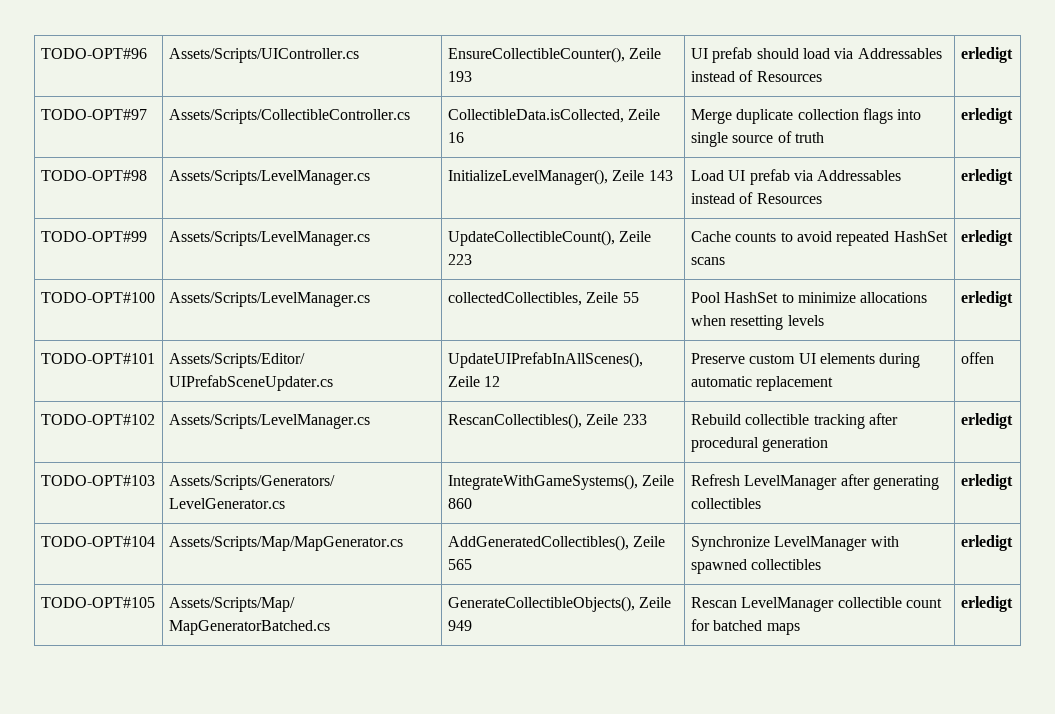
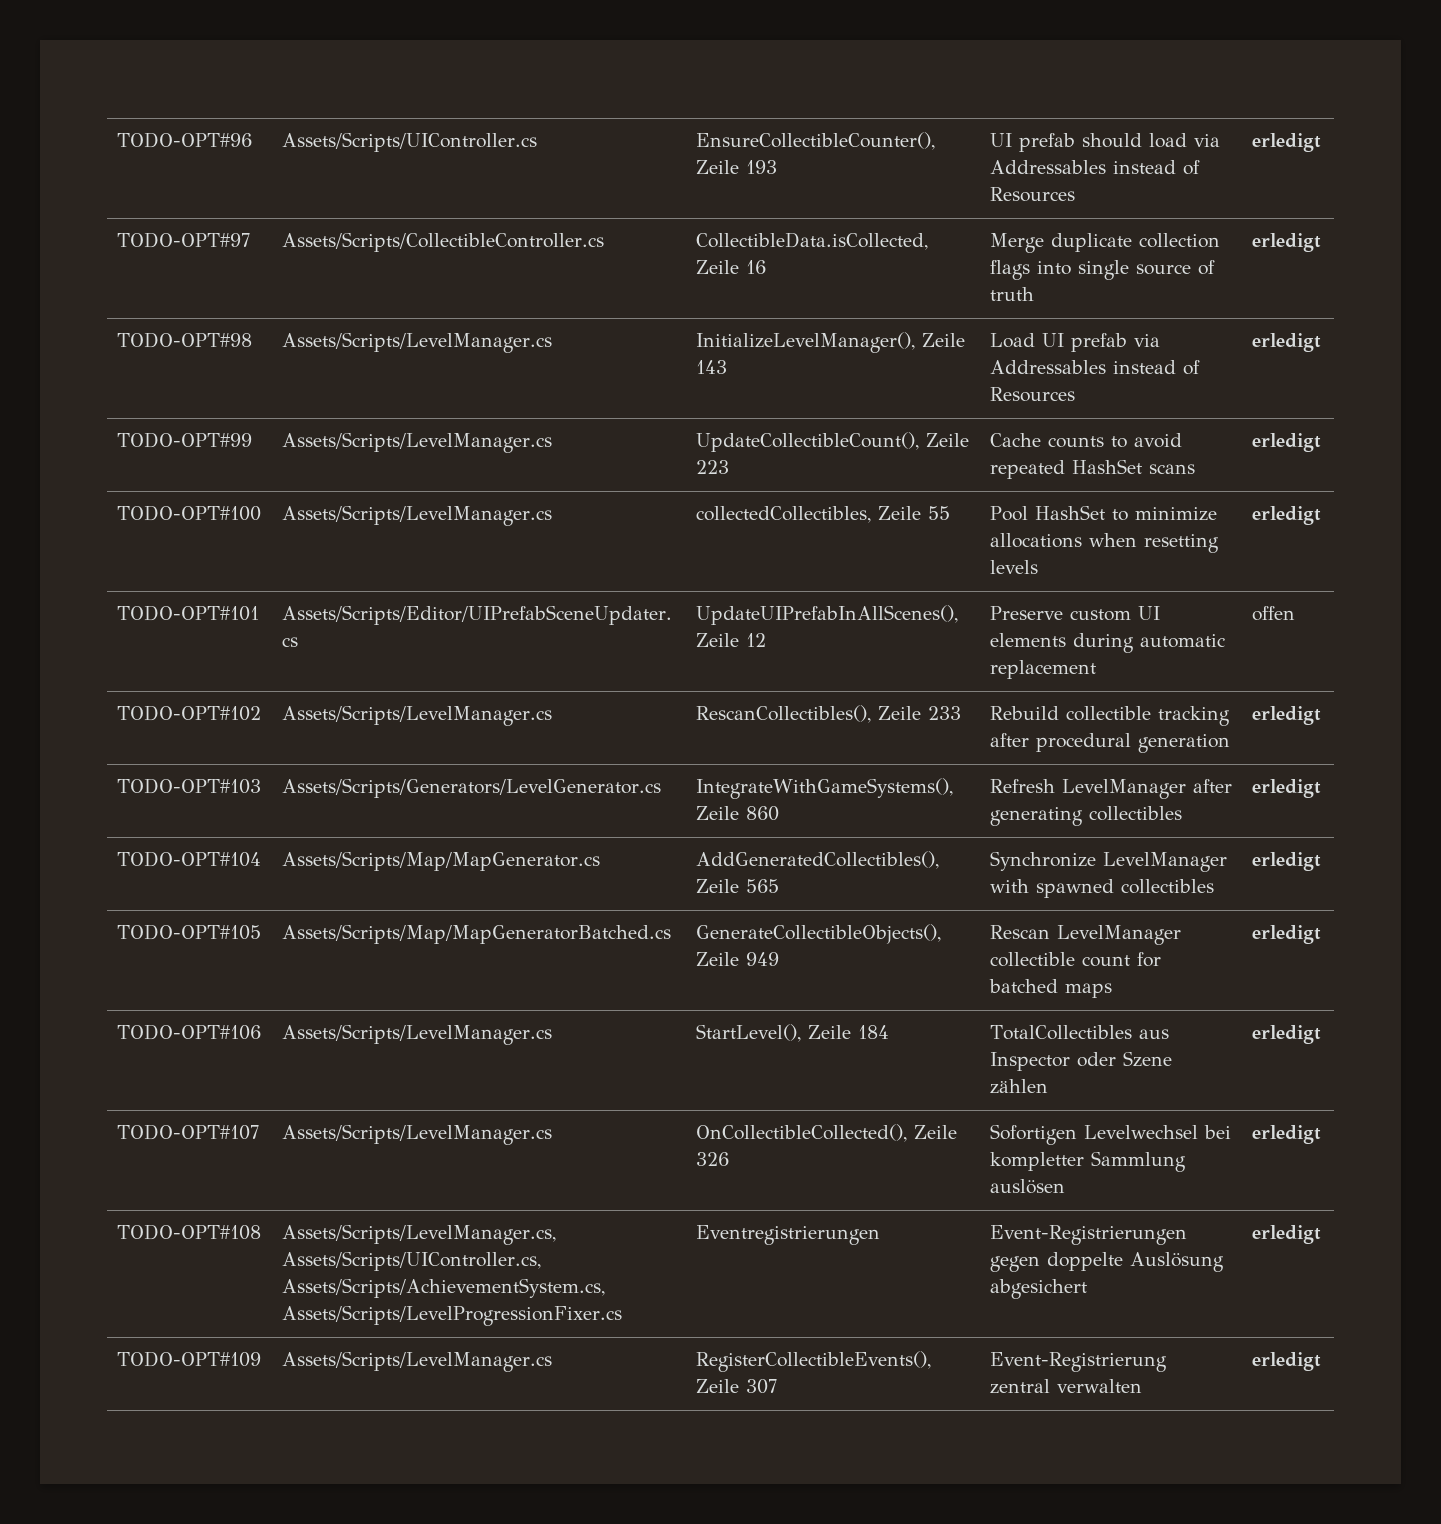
(1013, 604) none -> [117,1024,262,1040] [282,1024,553,1045] [696,1024,890,1042] [990,1025,1170,1040] [990,1051,1173,1071] [990,1079,1049,1094] [1252,1025,1322,1044] [117,1124,260,1140] [282,1124,553,1145] [696,1124,958,1142] [696,1152,730,1166] [990,1124,1232,1145] [990,1151,1187,1172] [990,1179,1066,1194] [1252,1125,1322,1144] [117,1224,262,1240] [282,1224,557,1245] [282,1251,542,1271] [282,1278,606,1298] [282,1305,623,1326] [696,1225,881,1245] [990,1225,1188,1245] [990,1252,1225,1272] [990,1279,1088,1299] [1252,1225,1322,1244] [117,1351,262,1367] [282,1351,553,1372] [696,1351,932,1372] [696,1379,778,1394] [990,1352,1168,1372] [990,1379,1143,1394] [1252,1352,1322,1371] // TODO-OPT#106 | Assets/Scripts/LevelManager.cs | StartLevel(), Zeile 184 | TotalCollectibles aus Inspector oder Szene zählen | erledigt // TODO-OPT#107 | Assets/Scripts/LevelManager.cs | OnCollectibleCollected(), Zeile 326 | Sofortigen Levelwechsel bei kompletter Sammlung auslösen | erledigt // TODO-OPT#108 | Assets/Scripts/LevelManager.cs, Assets/Scripts/UIController.cs, Assets/Scripts/AchievementSystem.cs, Assets/Scripts/LevelProgressionFixer.cs | Eventregistrierungen | Event-Registrierungen gegen doppelte Auslösung abgesichert | erledigt // TODO-OPT#109 | Assets/Scripts/LevelManager.cs | RegisterCollectibleEvents(), Zeile 307 | Event-Registrierung zentral verwalten | erledigt

